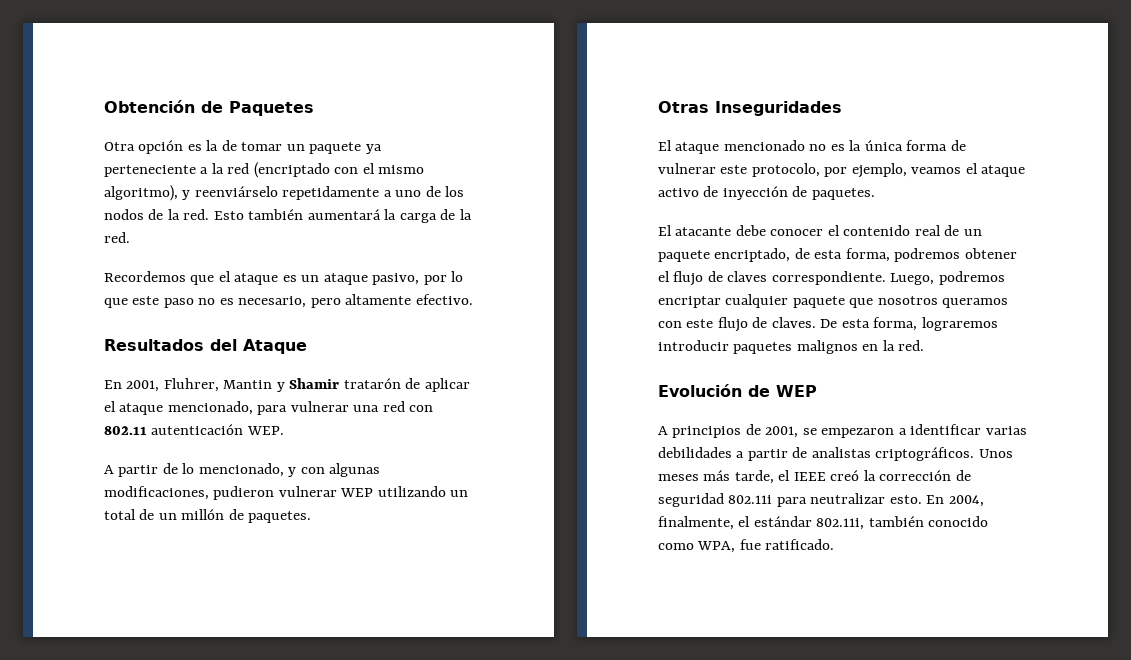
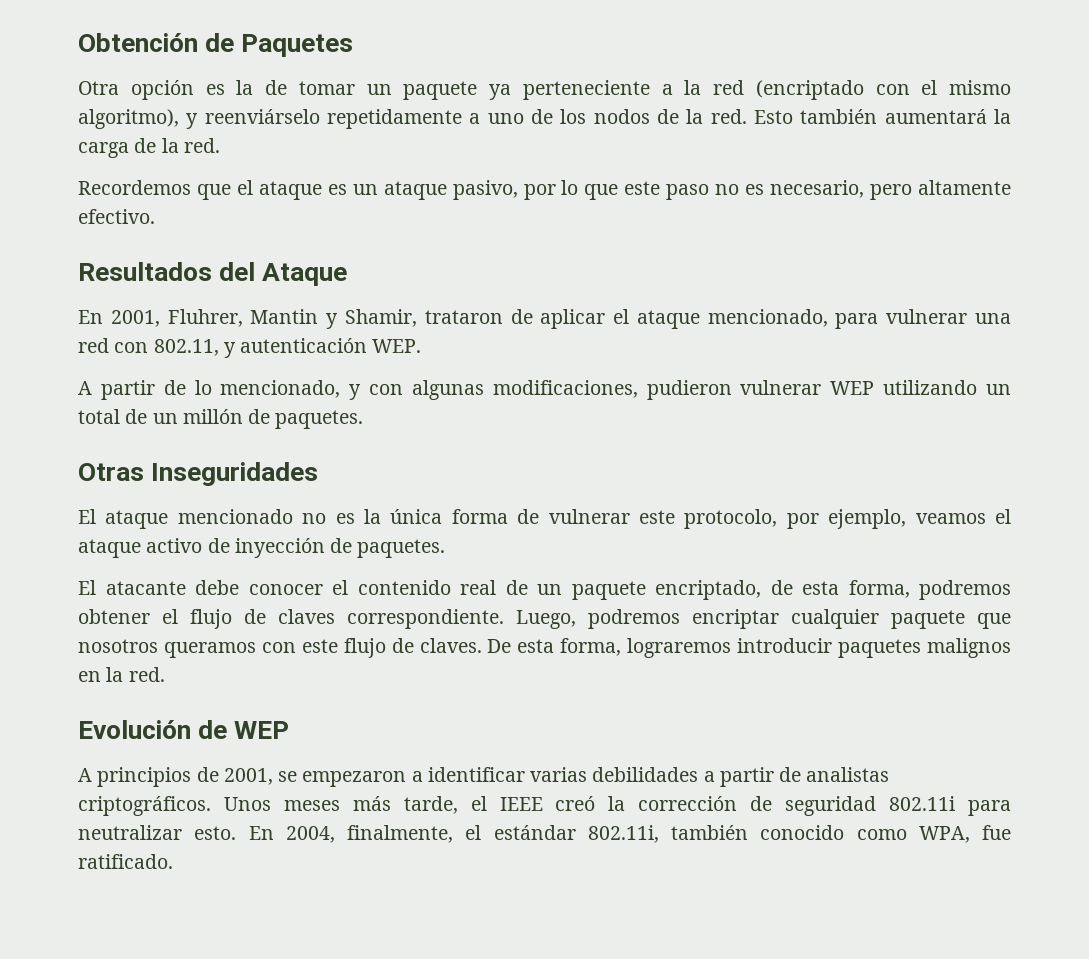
[289,378,401,389] Shamir tratarón -> [344,309,503,327] Shamir, trataron
[104,426,147,435] 802.11 -> [153,339,236,358] 802.11, y

